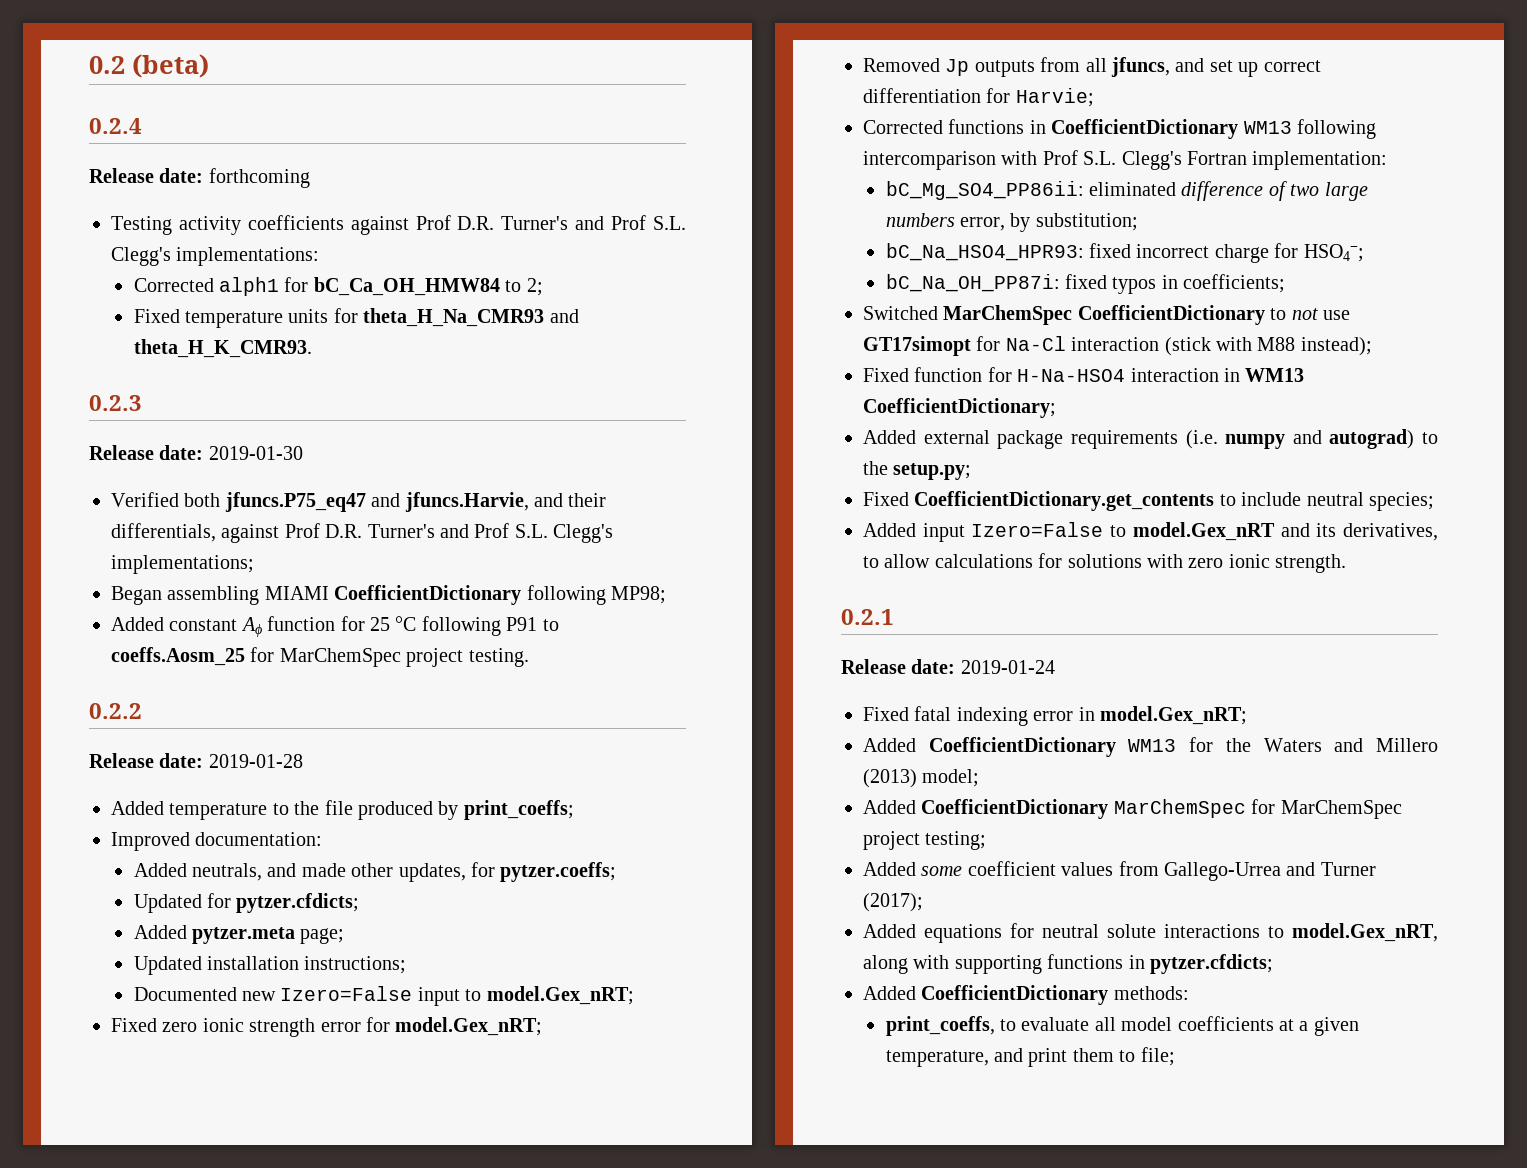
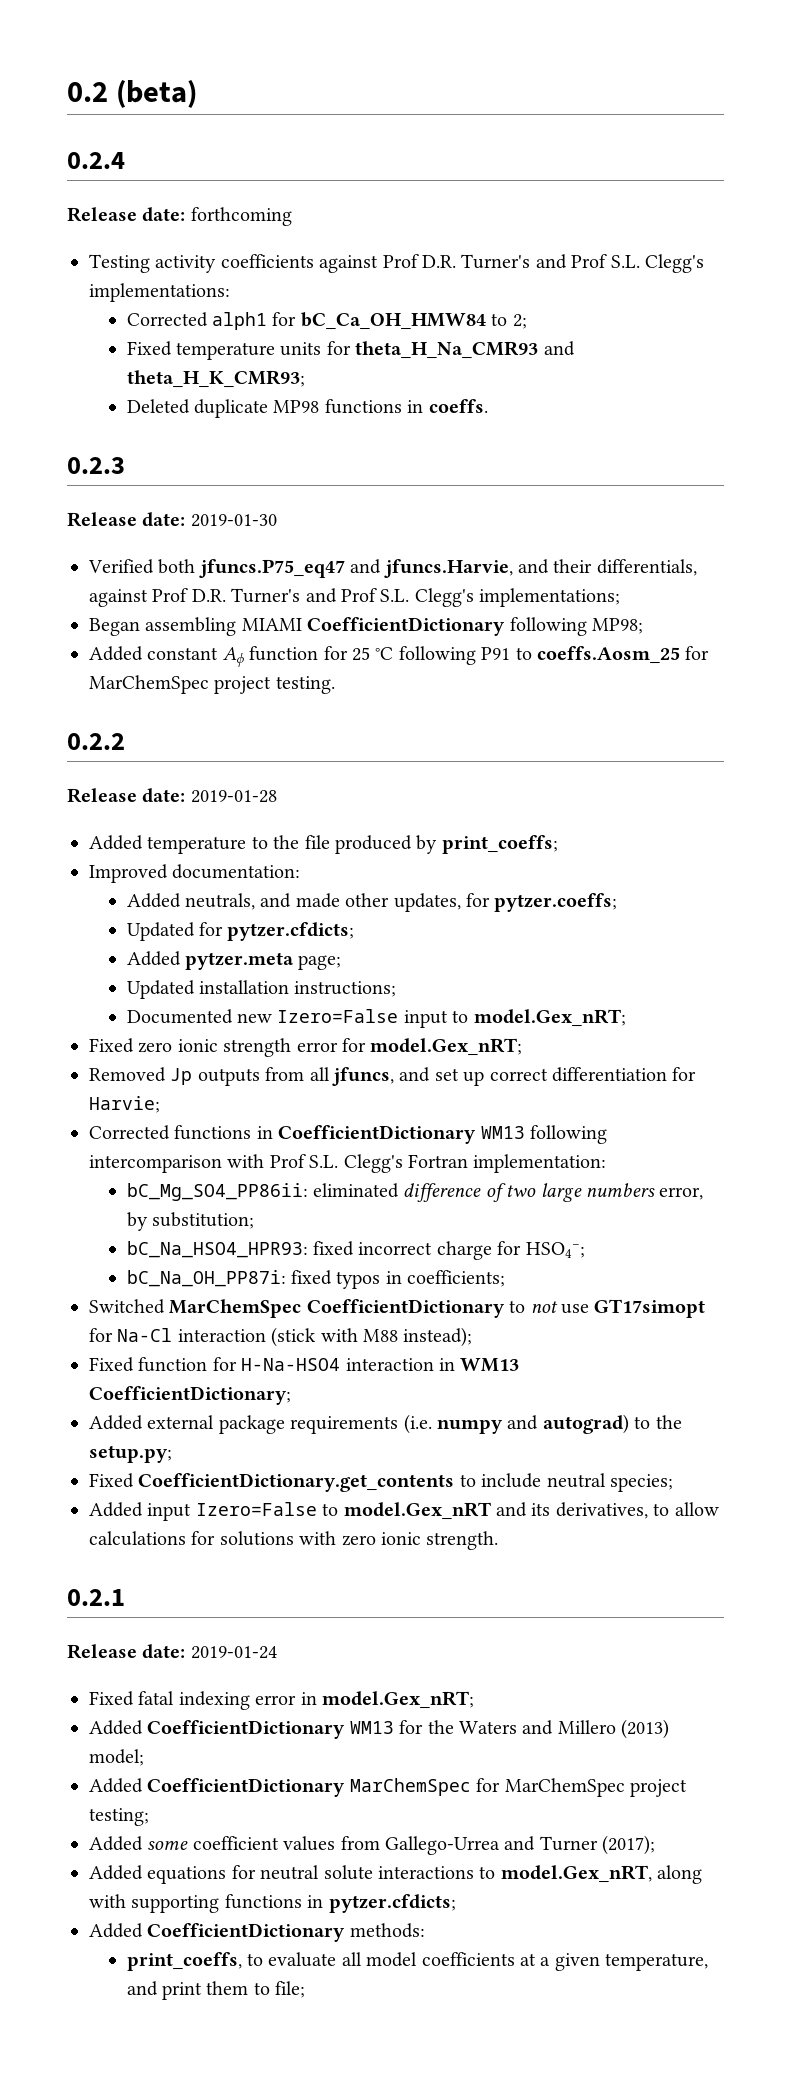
[133,339,312,358] theta_H_K_CMR93. -> [126,370,305,388] [126,399,488,418] theta_H_K_CMR93; // Deleted duplicate MP98 functions in coeffs.

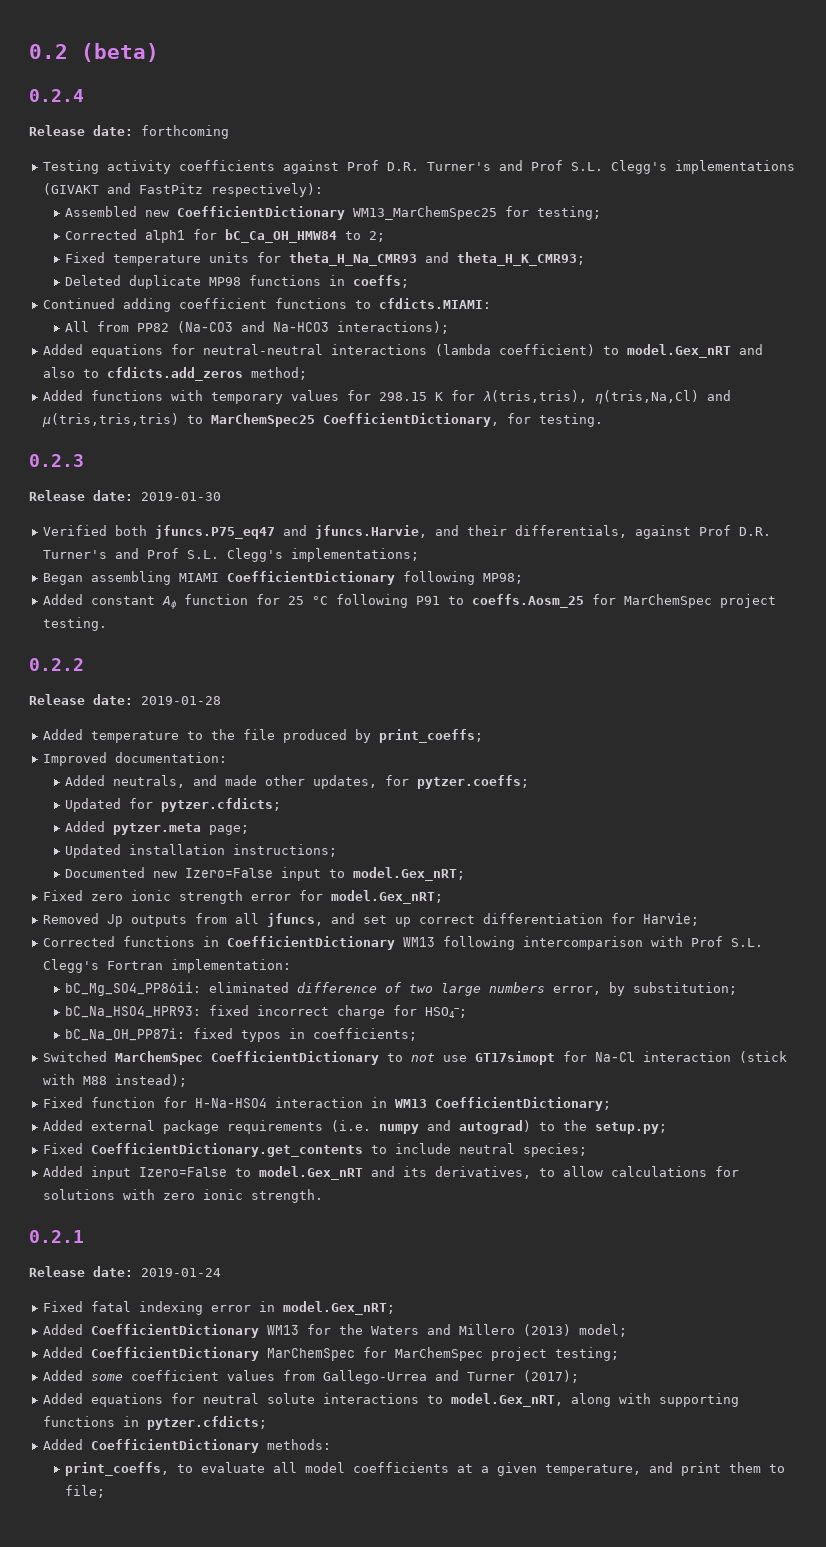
[89,283,230,302] implementations: -> [675,160,796,174] [43,183,324,197] [65,206,602,220] implementations (GIVAKT and FastPitz respectively): // Assembled new CoefficientDictionary WM13_MarChemSpec25 for testing;
[428,399,488,413] coeffs. -> [353,275,410,288] [43,298,492,312] [65,321,450,334] [43,344,764,358] [43,367,308,381] [43,390,732,404] [42,413,604,427] coeffs; // Continued adding coefficient functions to cfdicts.MIAMI: // All from PP82 (Na-CO3 and Na-HCO3 interactions); // Added equations for neutral-neutral interactions (lambda coefficient) to model.Gex_nRT and also to cfdicts.add_zeros method; // Added functions with temporary values for 298.15 K for λ(tris,tris), η(tris,Na,Cl) and μ(tris,tris,tris) to MarChemSpec25 CoefficientDictionary, for testing.

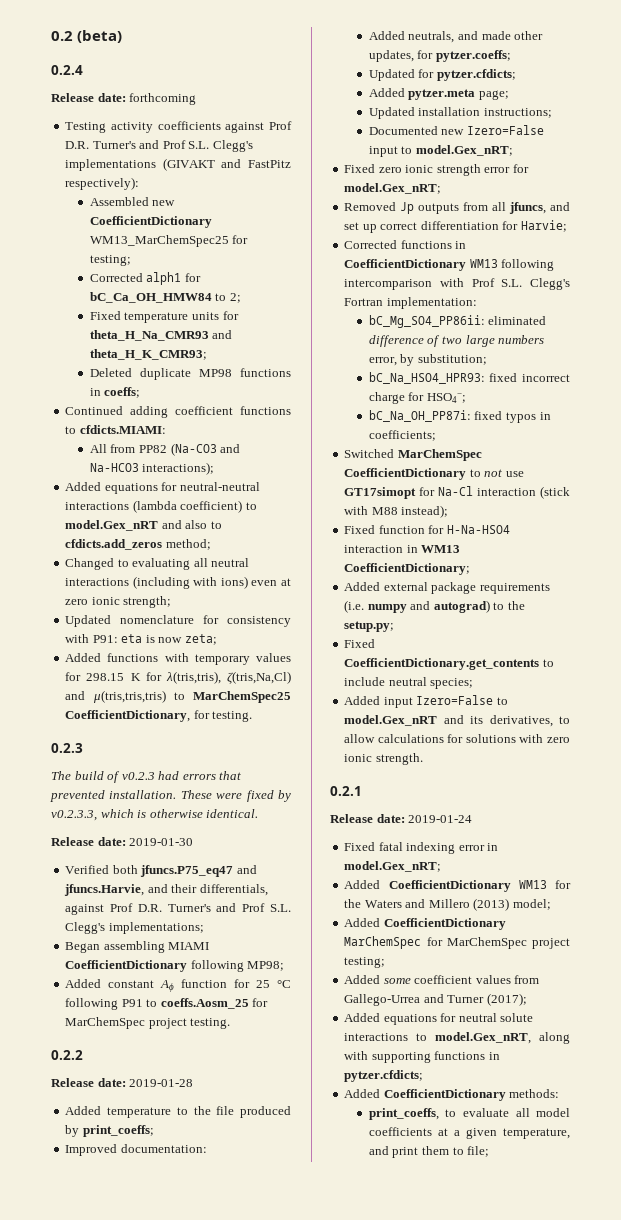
(308, 373) none -> [65,558,250,570] [65,576,291,589] [65,596,172,608] [65,615,291,627] [65,634,217,645] // Changed to evaluating all neutral interactions (including with ions) even at zero ionic strength; // Updated nomenclature for consistency with P91: eta is now zeta;
[595,390,700,404] η(tris,Na,Cl) -> [227,671,291,684] ζ(tris,Na,Cl)
(84, 460) none -> [51,771,242,783] [50,790,291,802] [51,809,259,821] // The build of v0.2.3 had errors that prevented installation. These were fixed by v0.2.3.3, which is otherwise identical.

